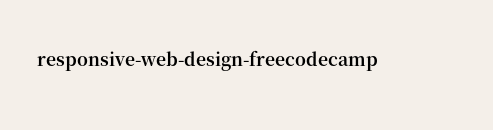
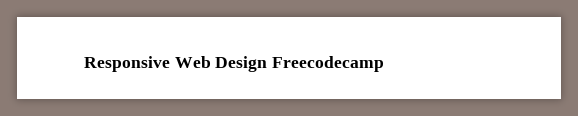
[37,50,378,71] responsive-web-design-freecodecamp -> [84,56,385,72] Responsive Web Design Freecodecamp

